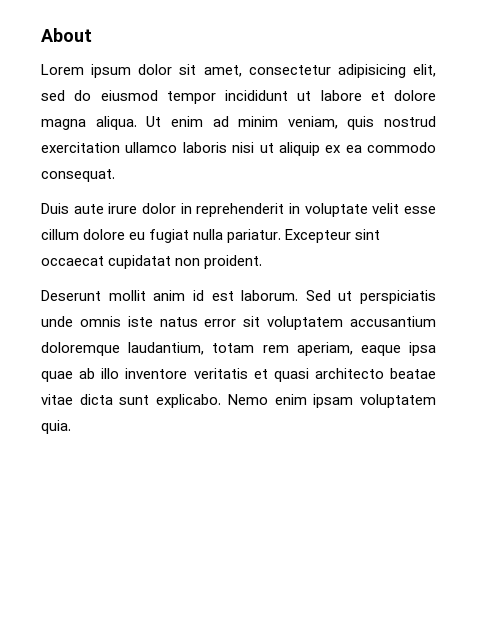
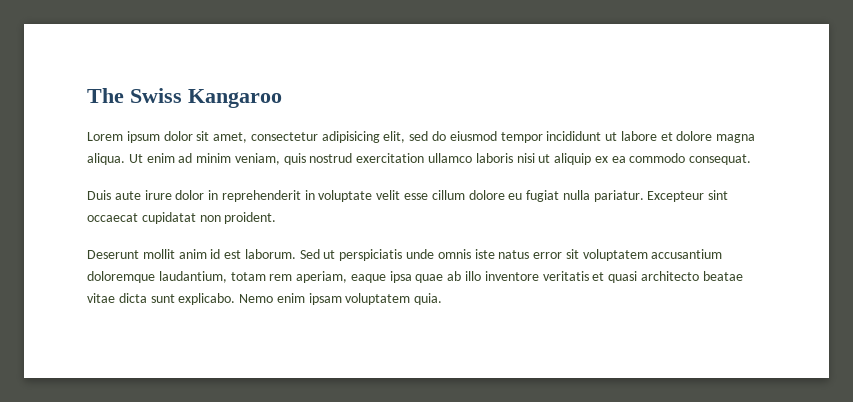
[41,28,92,42] About -> [87,88,282,108] The Swiss Kangaroo

